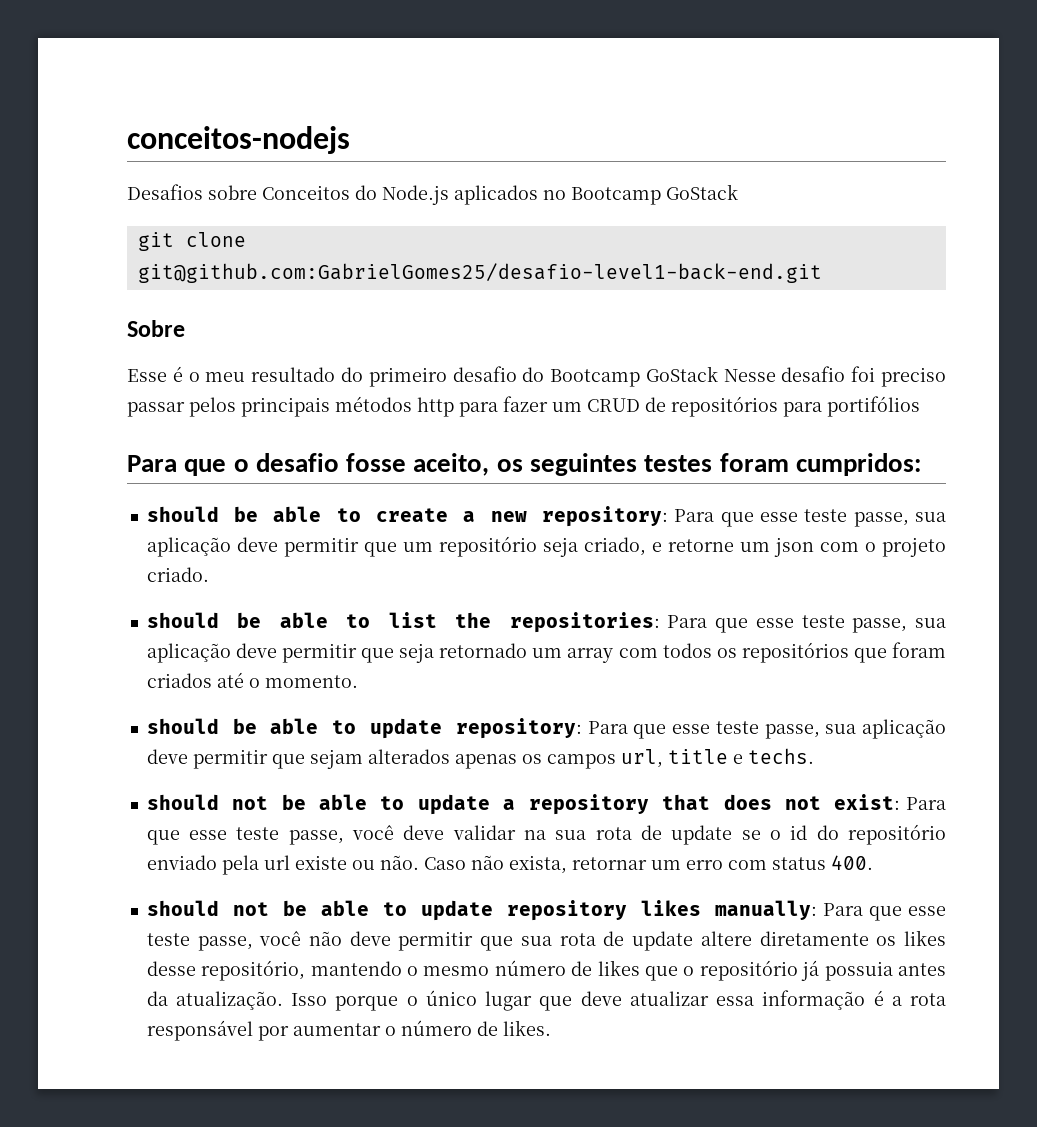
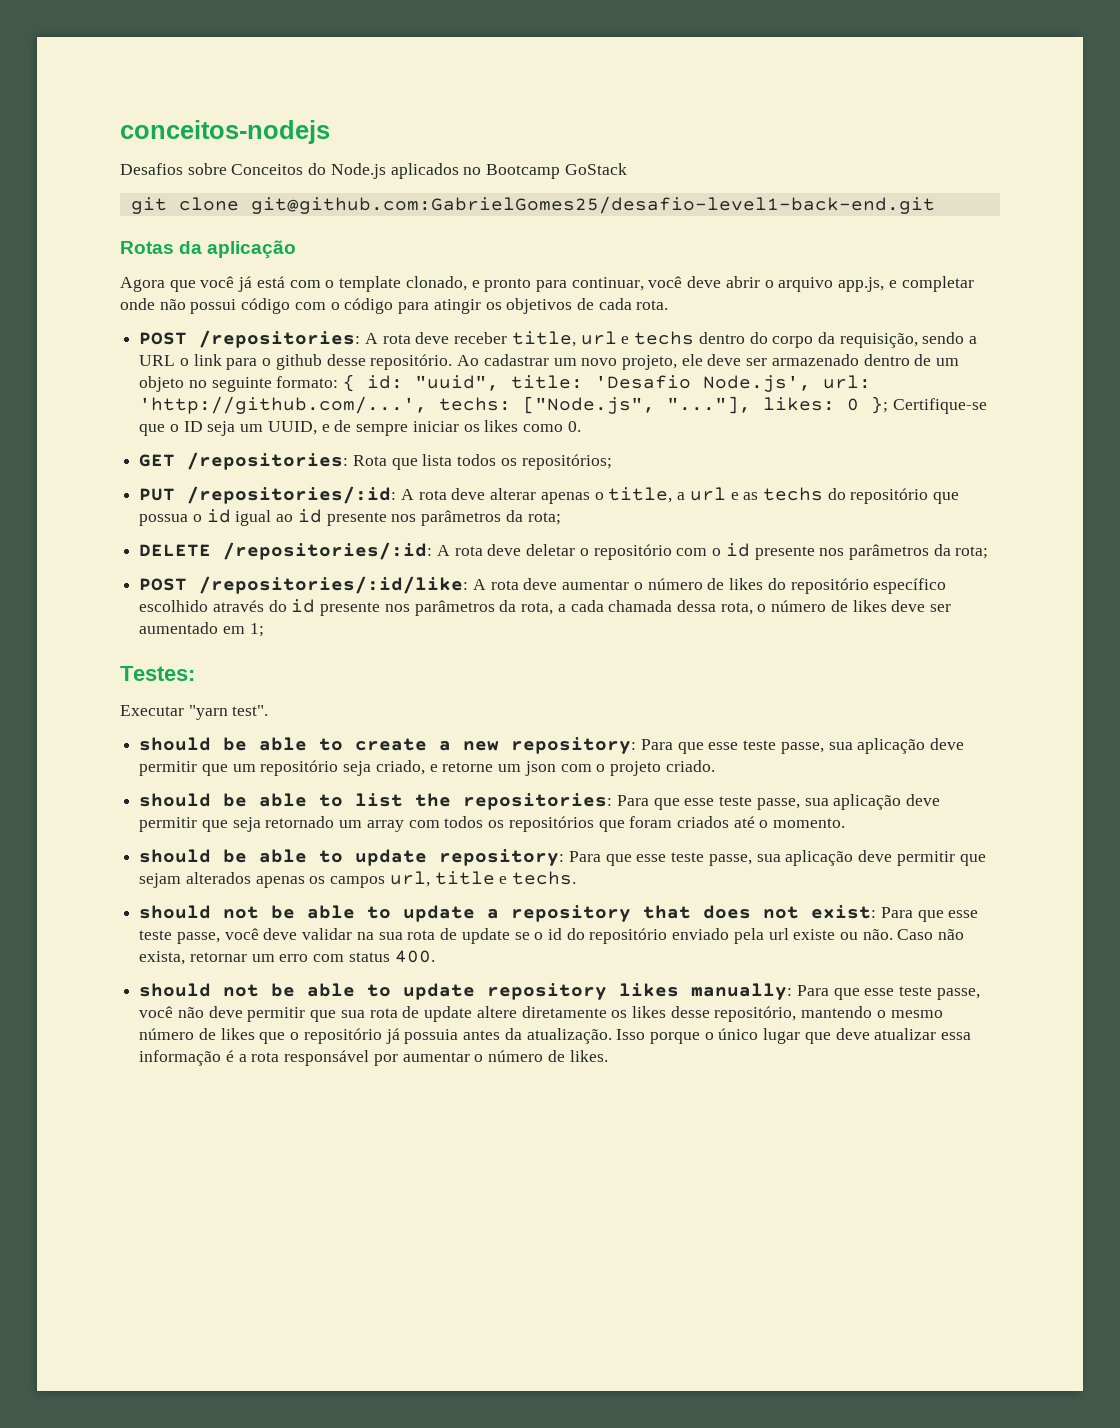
[127,320,185,337] [127,366,947,387] [127,396,920,417] [127,453,921,476] Sobre // Esse é o meu resultado do primeiro desafio do Bootcamp GoStack Nesse desafio foi preciso passar pelos principais métodos http para fazer um CRUD de repositórios para portifólios // Para que o desafio fosse aceito, os seguintes testes foram cumpridos: -> [120,240,297,259] [120,276,974,292] [120,298,669,314] [139,330,978,348] [139,354,960,370] [139,374,872,392] [139,396,987,414] [139,420,581,436] [139,452,612,470] [139,486,960,504] [139,509,561,526] [139,542,989,560] [139,576,947,594] [139,599,952,616] [139,622,264,637] [120,666,195,681] [120,705,269,720] Rotas da aplicação // Agora que você já está com o template clonado, e pronto para continuar, você deve abrir o arquivo app.js, e completar onde não possui código com o código para atingir os objetivos de cada rota. // POST /repositories: A rota deve receber title, url e techs dentro do corpo da requisição, sendo a URL o link para o github desse repositório. Ao cadastrar um novo projeto, ele deve ser armazenado dentro de um objeto no seguinte formato: { id: "uuid", title: 'Desafio Node.js', url: 'http://github.com/...', techs: ["Node.js", "..."], likes: 0 }; Certifique-se que o ID seja um UUID, e de sempre iniciar os likes como 0. // GET /repositories: Rota que lista todos os repositórios; // PUT /repositories/:id: A rota deve alterar apenas o title, a url e as techs do repositório que possua o id igual ao id presente nos parâmetros da rota; // DELETE /repositories/:id: A rota deve deletar o repositório com o id presente nos parâmetros da rota; // POST /repositories/:id/like: A rota deve aumentar o número de likes do repositório específico escolhido através do id presente nos parâmetros da rota, a cada chamada dessa rota, o número de likes deve ser aumentado em 1; // Testes: // Executar "yarn test".

